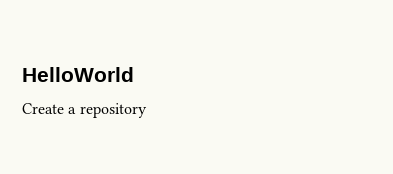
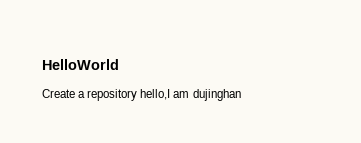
(147, 110) none -> [140,89,241,101] hello,I am dujinghan

